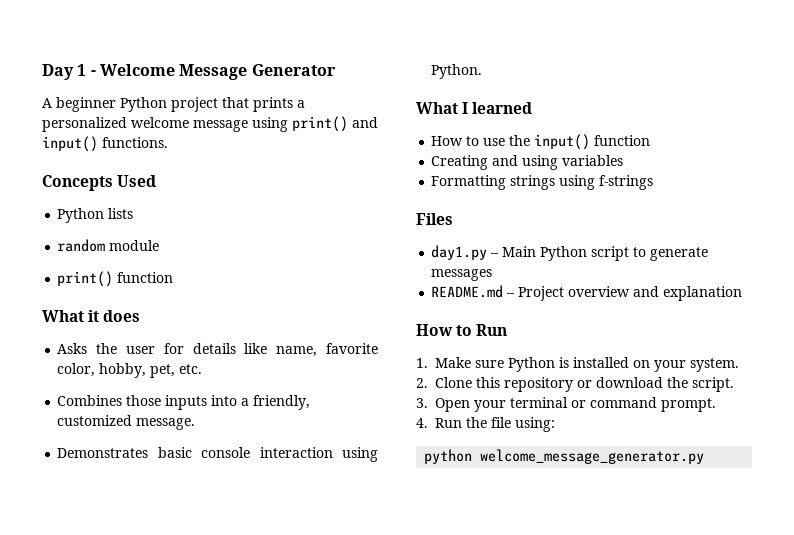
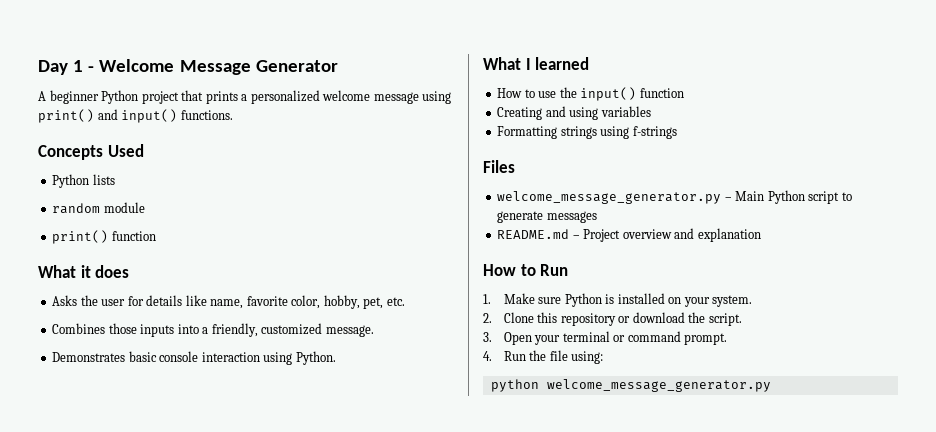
[431,245,488,260] day1.py -> [497,191,722,204] welcome_message_generator.py

